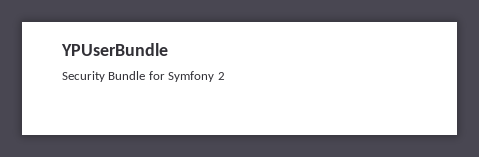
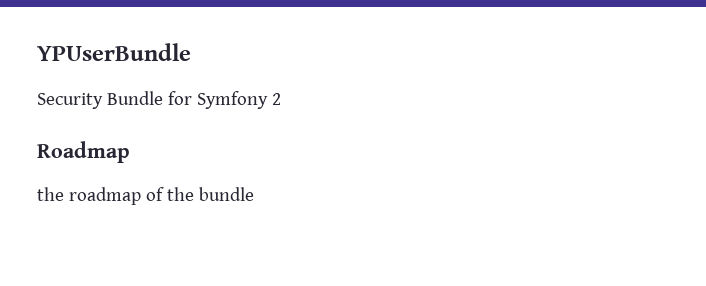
(225, 76) none -> [37,141,130,163] [37,187,254,205] // Roadmap // the roadmap of the bundle

